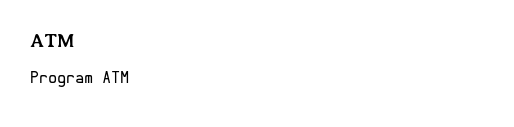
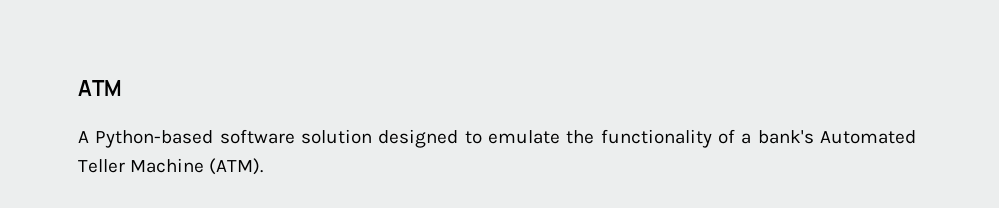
[30,71,129,87] Program ATM -> [78,129,917,148] [78,158,264,175] A Python-based software solution designed to emulate the functionality of a bank's Automated Teller Machine (ATM).

